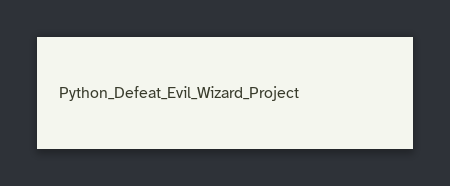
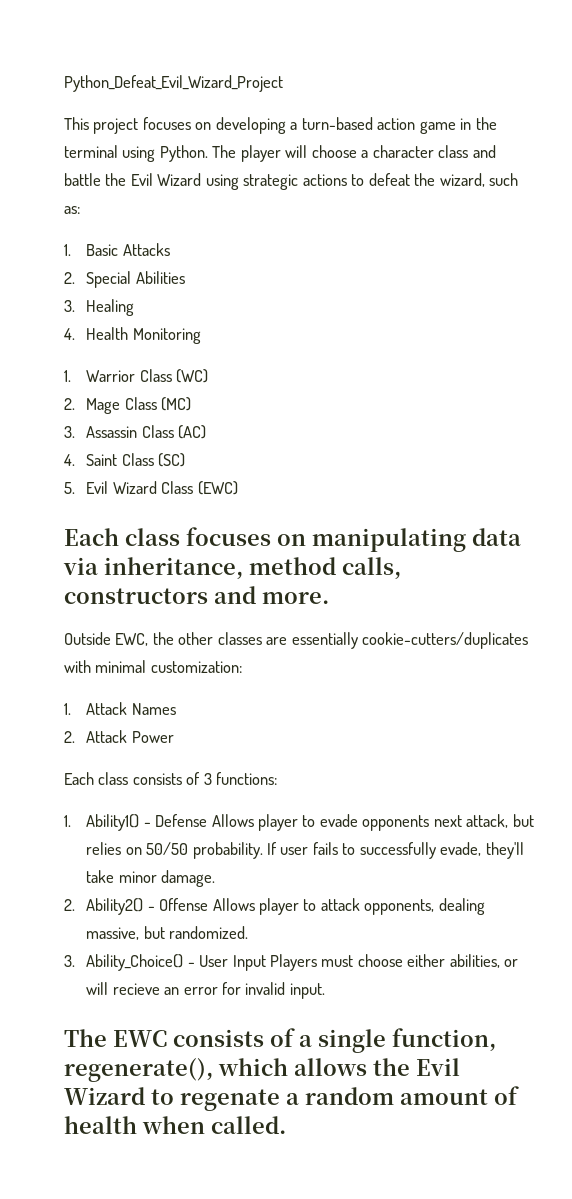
(299, 93) none -> [64,117,497,134] [64,145,496,162] [64,173,518,190] [64,206,80,214] [64,243,170,256] [64,271,185,288] [64,299,135,316] [64,327,201,344] [64,369,209,383] [64,397,192,414] [64,425,207,439] [64,453,186,467] [64,481,238,495] [64,527,521,552] [63,557,401,579] [64,586,329,604] [64,632,529,649] [64,660,242,673] [64,702,176,715] [64,730,174,743] [64,772,278,785] [64,814,534,831] [86,842,524,859] [86,870,216,887] [64,898,485,915] [86,926,249,940] [64,954,519,971] [86,982,325,999] [64,1028,496,1053] [64,1058,460,1082] [64,1086,519,1111] [64,1116,286,1134] // This project focuses on developing a turn-based action game in the terminal using Python. The player will choose a character class and battle the Evil Wizard using strategic actions to defeat the wizard, such as: // 1. Basic Attacks // 2. Special Abilities // 3. Healing // 4. Health Monitoring // 1. Warrior Class (WC) // 2. Mage Class (MC) // 3. Assassin Class (AC) // 4. Saint Class (SC) // 5. Evil Wizard Class (EWC) // Each class focuses on manipulating data via inheritance, method calls, constructors and more. // Outside EWC, the other classes are essentially cookie-cutters/duplicates with minimal customization: // 1. Attack Names // 2. Attack Power // Each class consists of 3 functions: // 1. Ability1() - Defense Allows player to evade opponents next attack, but relies on 50/50 probability. If user fails to successfully evade, they'll take minor damage. // 2. Ability2() - Offense Allows player to attack opponents, dealing massive, but randomized. // 3. Ability_Choice() - User Input Players must choose either abilities, or will recieve an error for invalid input. // The EWC consists of a single function, regenerate(), which allows the Evil Wizard to regenate a random amount of health when called.

